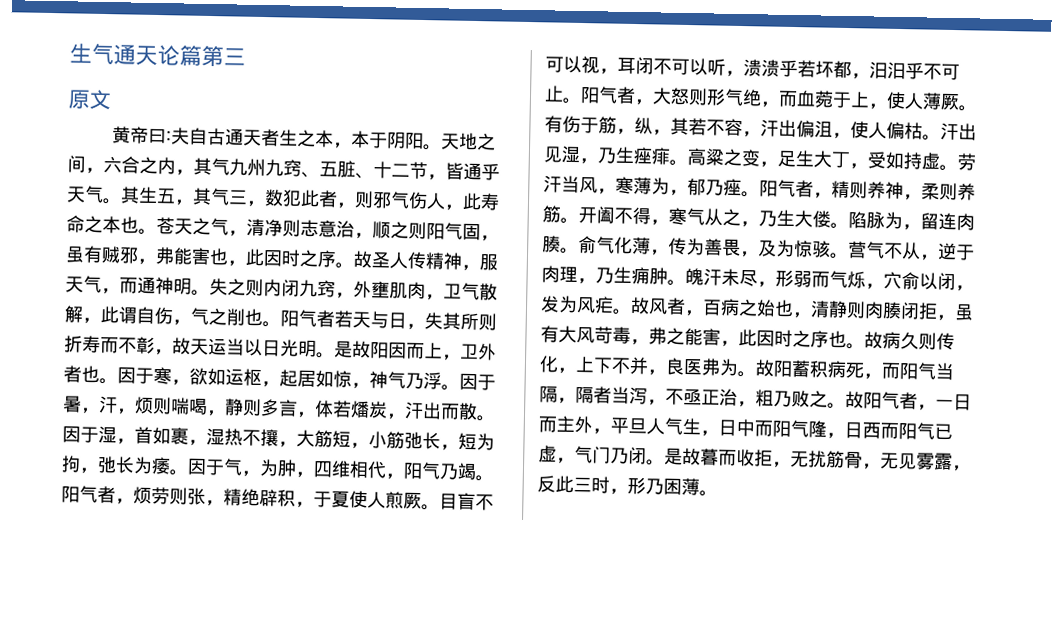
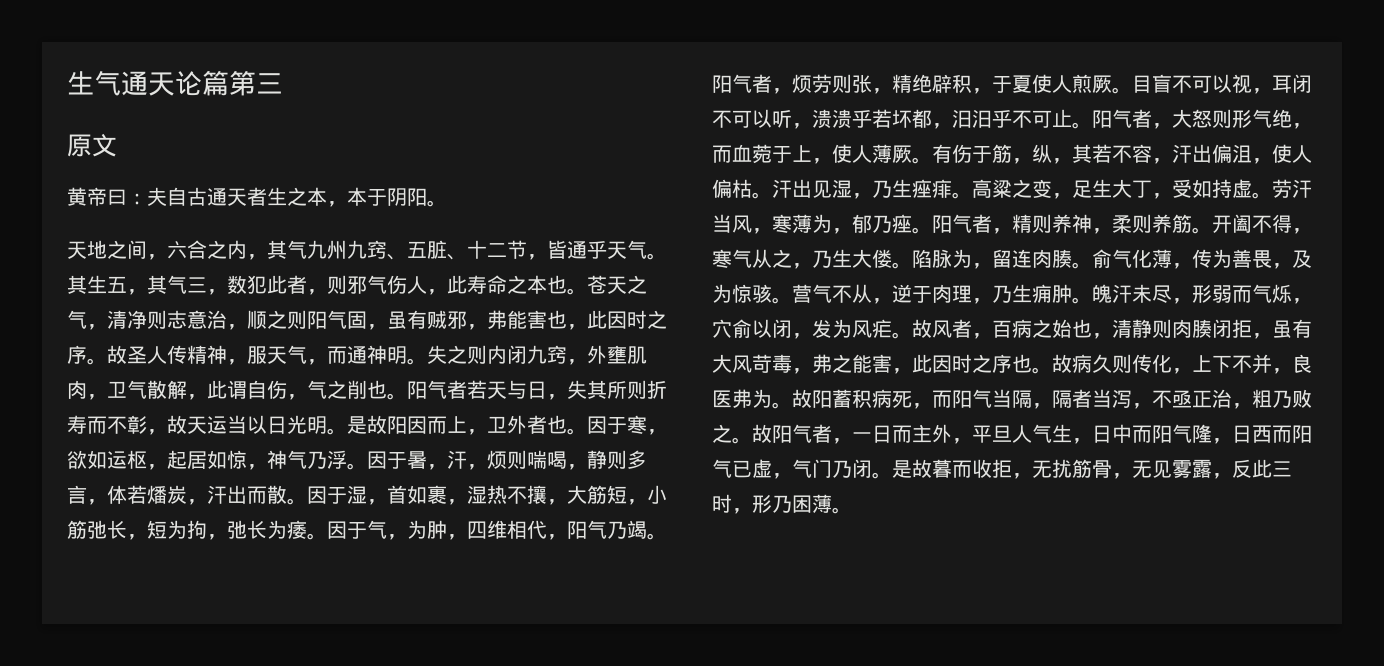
(443, 147) none -> (447, 203) //

